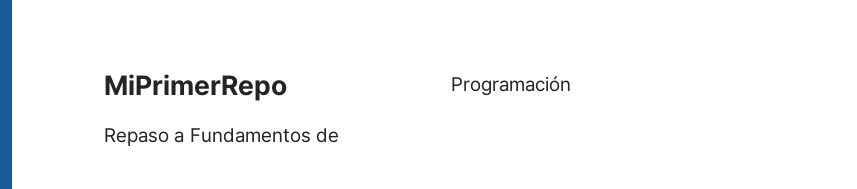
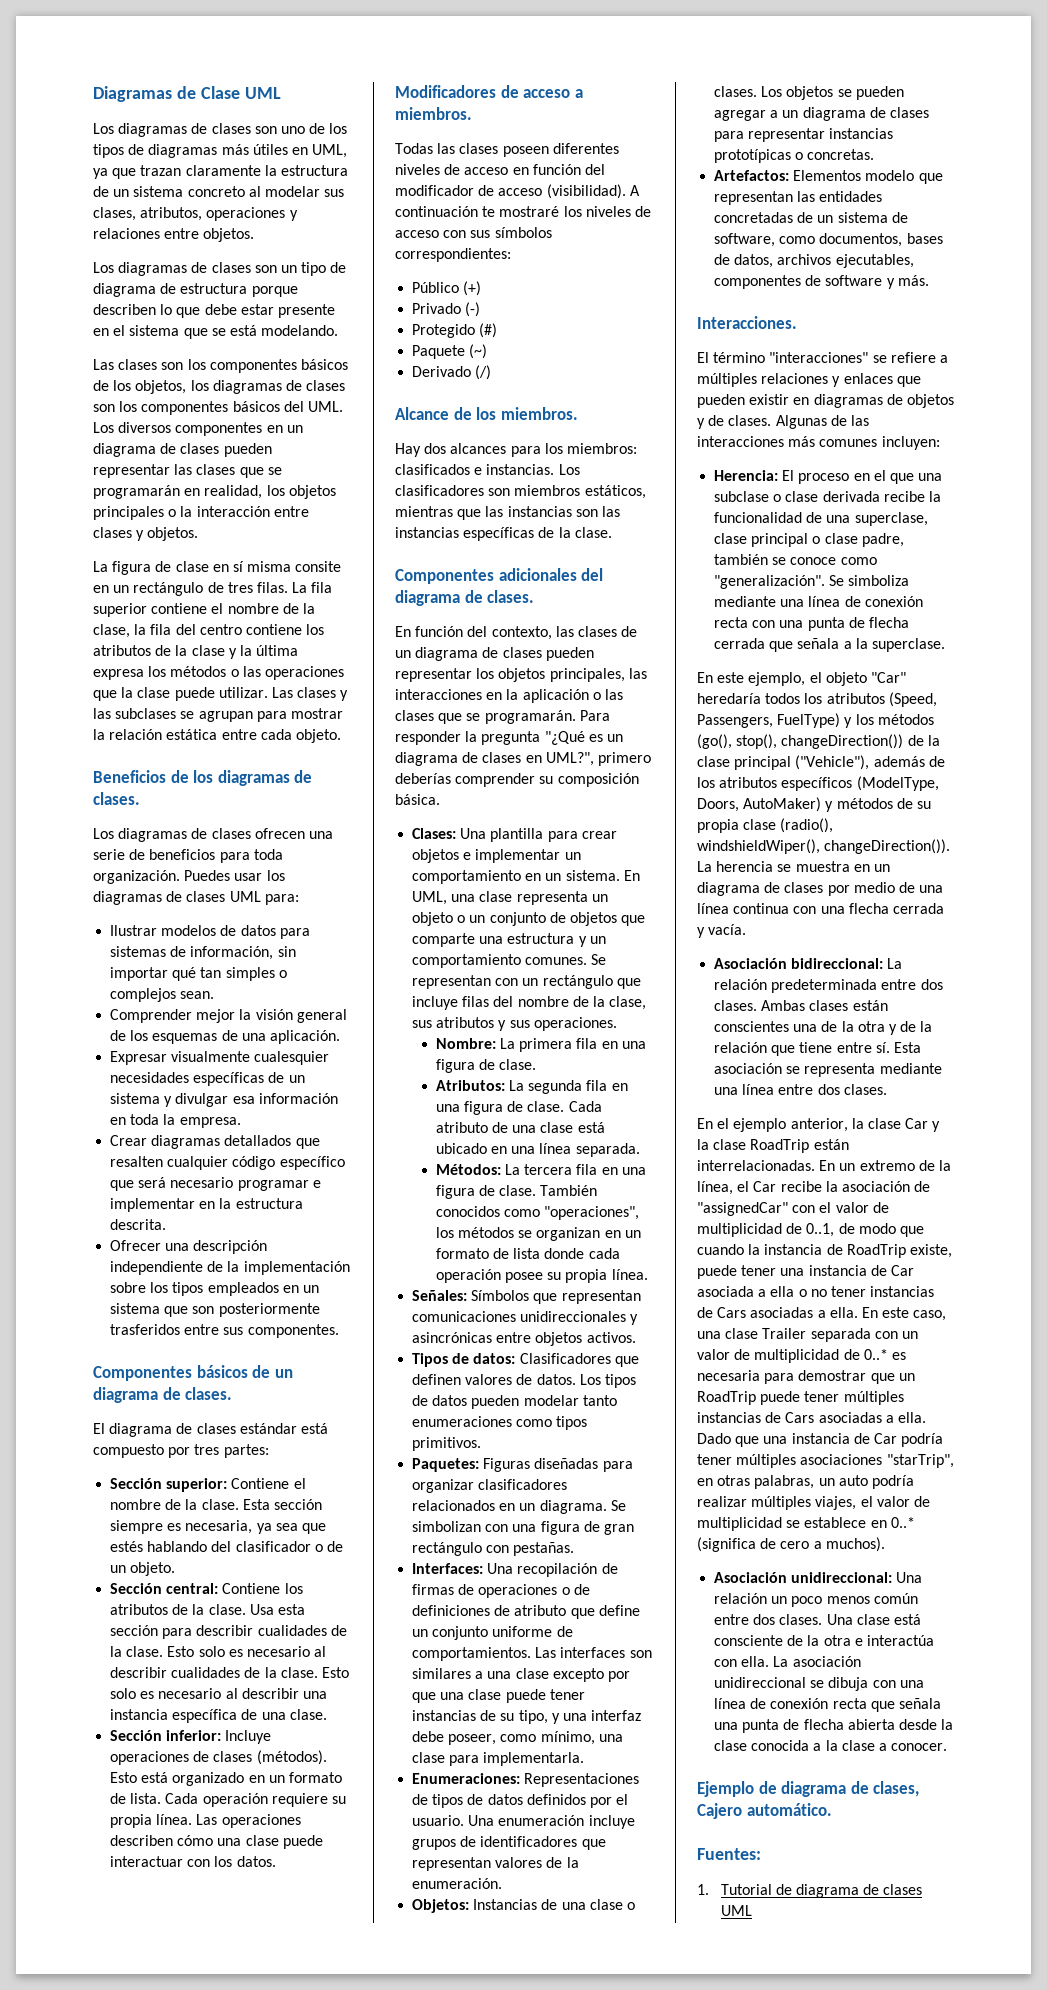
[104,74,287,101] [104,128,339,146] [451,76,571,96] MiPrimerRepo // Repaso a Fundamentos de Programación -> [93,86,281,102] [93,123,348,137] [93,144,348,158] [93,165,348,179] [93,186,345,197] [93,207,298,221] [93,228,255,242] [93,262,347,276] [93,283,298,297] [93,304,335,318] [93,325,339,339] [93,359,348,373] [93,380,346,394] [93,401,343,415] [93,422,303,436] [93,443,272,457] [93,464,282,478] [93,485,336,499] [93,506,309,520] [93,527,199,541] [93,561,342,575] [93,582,333,596] [93,603,315,617] [93,624,325,638] [93,645,299,659] [93,666,344,680] [93,687,349,701] [93,708,343,722] [93,729,341,743] [93,770,313,786] [93,792,140,805] [93,828,333,842] [93,849,283,863] [93,870,285,884] [93,891,299,905] [110,925,310,939] [110,946,296,960] [110,967,287,981] [110,988,215,1002] [110,1009,347,1023] [110,1030,340,1044] [110,1051,330,1065] [110,1072,305,1086] [110,1093,338,1107] [110,1114,241,1128] [110,1135,320,1149] [110,1156,345,1170] [110,1177,321,1191] [110,1198,303,1212] [110,1219,167,1230] [110,1240,268,1254] [110,1261,350,1275] [110,1282,319,1296] [110,1303,320,1317] [110,1324,339,1338] [93,1365,293,1381] [93,1387,233,1403] [93,1423,328,1437] [93,1444,269,1458] [110,1478,306,1492] [110,1499,322,1510] [110,1520,326,1534] [110,1541,343,1552] [110,1562,176,1576] [110,1583,303,1594] [110,1604,305,1615] [110,1625,347,1639] [110,1646,327,1657] [110,1667,349,1678] [110,1688,327,1699] [110,1709,327,1723] [110,1730,272,1744] [110,1750,327,1765] [110,1772,342,1786] [110,1793,346,1807] [110,1814,301,1828] [110,1835,323,1849] [110,1856,276,1867] [395,85,583,98] [395,107,472,120] [395,143,619,157] [395,164,605,175] [395,184,640,199] [395,206,651,217] [395,227,552,238] [395,248,511,262] [412,281,482,296] [412,302,481,317] [412,323,498,338] [412,344,488,359] [412,365,492,380] [395,407,578,420] [395,443,637,457] [395,464,580,475] [395,485,646,499] [395,506,620,520] [395,527,612,541] [395,568,604,584] [395,590,535,606] [395,626,638,640] [395,647,594,661] [395,668,647,682] [395,689,623,703] [395,710,610,724] [395,731,623,745] [395,752,651,766] [395,773,639,787] [395,794,440,805] [412,828,617,842] [412,849,581,863] [412,870,640,884] [412,891,608,905] [412,912,646,926] [412,933,606,947] [412,954,607,968] [412,975,641,989] [412,996,647,1010] [412,1017,617,1031] [435,1038,646,1052] [435,1059,537,1073] [435,1080,628,1094] [435,1101,602,1115] [435,1122,605,1133] [435,1143,640,1157] [435,1164,646,1175] [435,1185,598,1199] [435,1206,640,1220] [435,1227,641,1241] [435,1248,620,1259] [435,1269,648,1283] [412,1290,641,1304] [412,1311,639,1325] [412,1332,636,1346] [412,1353,639,1367] [412,1374,636,1388] [412,1395,617,1409] [412,1416,588,1430] [412,1437,482,1451] [412,1458,633,1472] [412,1479,568,1493] [412,1500,626,1514] [412,1521,634,1535] [412,1542,575,1556] [412,1563,618,1577] [412,1584,590,1598] [412,1605,640,1619] [412,1626,573,1640] [412,1647,652,1661] [412,1668,630,1682] [412,1689,585,1703] [412,1710,642,1724] [412,1731,623,1745] [412,1752,585,1766] [412,1773,640,1787] [412,1794,629,1808] [412,1815,635,1829] [412,1836,606,1850] [412,1857,579,1871] [412,1878,503,1889] [412,1899,635,1913] [714,86,904,100] [714,107,929,121] [714,128,894,142] [714,149,875,163] [714,170,943,184] [714,191,883,205] [714,212,908,223] [714,233,943,247] [714,254,914,268] [714,275,929,289] [697,316,797,329] [697,352,948,363] [697,373,921,387] [697,394,954,408] [697,415,869,429] [697,436,940,450] [714,470,943,484] [714,491,941,502] [714,512,928,526] [714,533,904,547] [714,554,877,565] [714,575,910,589] [714,596,923,607] [714,617,909,631] [714,638,945,652] [697,672,906,686] [697,692,937,707] [697,713,934,728] [697,734,940,749] [697,755,945,770] [697,776,939,791] [697,797,931,812] [697,818,834,833] [697,839,951,854] [697,861,890,872] [697,882,944,896] [697,903,944,914] [697,924,747,938] [714,958,903,969] [714,979,943,993] [714,1000,888,1011] [714,1021,933,1035] [714,1042,921,1056] [714,1063,942,1077] [714,1084,887,1095] [697,1118,941,1132] [697,1139,849,1153] [697,1160,951,1171] [697,1181,931,1195] [697,1202,889,1216] [697,1223,924,1237] [697,1244,952,1258] [697,1265,914,1279] [697,1286,935,1297] [697,1307,947,1321] [697,1328,918,1342] [697,1349,906,1363] [697,1370,915,1384] [697,1391,904,1405] [697,1412,926,1423] [697,1433,944,1447] [697,1454,954,1468] [697,1475,914,1489] [697,1496,930,1510] [697,1517,915,1531] [697,1537,885,1552] [714,1572,923,1583] [714,1593,918,1607] [714,1614,921,1625] [714,1635,934,1646] [714,1656,861,1667] [714,1677,924,1691] [714,1698,941,1712] [714,1719,954,1733] [714,1740,948,1751] [697,1781,920,1797] [697,1803,832,1819] [697,1848,761,1860] [697,1884,923,1898] [720,1905,752,1916] Diagramas de Clase UML // Los diagramas de clases son uno de los tipos de diagramas más útiles en UML, ya que trazan claramente la estructura de un sistema concreto al modelar sus clases, atributos, operaciones y relaciones entre objetos. // Los diagramas de clases son un tipo de diagrama de estructura porque describen lo que debe estar presente en el sistema que se está modelando. // Las clases son los componentes básicos de los objetos, los diagramas de clases son los componentes básicos del UML. Los diversos componentes en un diagrama de clases pueden representar las clases que se programarán en realidad, los objetos principales o la interacción entre clases y objetos. // La figura de clase en sí misma consite en un rectángulo de tres filas. La fila superior contiene el nombre de la clase, la fila del centro contiene los atributos de la clase y la última expresa los métodos o las operaciones que la clase puede utilizar. Las clases y las subclases se agrupan para mostrar la relación estática entre cada objeto. // Beneficios de los diagramas de clases. // Los diagramas de clases ofrecen una serie de beneficios para toda organización. Puedes usar los diagramas de clases UML para: // Ilustrar modelos de datos para sistemas de información, sin importar qué tan simples o complejos sean. // Comprender mejor la visión general de los esquemas de una aplicación. // Expresar visualmente cualesquier necesidades específicas de un sistema y divulgar esa información en toda la empresa. // Crear diagramas detallados que resalten cualquier código específico que será necesario programar e implementar en la estructura descrita. // Ofrecer una descripción independiente de la implementación sobre los tipos empleados en un sistema que son posteriormente trasferidos entre sus componentes. // Componentes básicos de un diagrama de clases. // El diagrama de clases estándar está compuesto por tres partes: // Sección superior: Contiene el nombre de la clase. Esta sección siempre es necesaria, ya sea que estés hablando del clasificador o de un objeto. // Sección central: Contiene los atributos de la clase. Usa esta sección para describir cualidades de la clase. Esto solo es necesario al describir cualidades de la clase. Esto solo es necesario al describir una instancia específica de una clase. // Sección inferior: Incluye operaciones de clases (métodos). Esto está organizado en un formato de lista. Cada operación requiere su propia línea. Las operaciones describen cómo una clase puede interactuar con los datos. // Modificadores de acceso a miembros. // Todas las clases poseen diferentes niveles de acceso en función del modificador de acceso (visibilidad). A continuación te mostraré los niveles de acceso con sus símbolos correspondientes: // Público (+) // Privado (-) // Protegido (#) // Paquete (~) // Derivado (/) // Alcance de los miembros. // Hay dos alcances para los miembros: clasificados e instancias. Los clasificadores son miembros estáticos, mientras que las instancias son las instancias específicas de la clase. // Componentes adicionales del diagrama de clases. // En función del contexto, las clases de un diagrama de clases pueden representar los objetos principales, las interacciones en la aplicación o las clases que se programarán. Para responder la pregunta "¿Qué es un diagrama de clases en UML?", primero deberías comprender su composición básica. // Clases: Una plantilla para crear objetos e implementar un comportamiento en un sistema. En UML, una clase representa un objeto o un conjunto de objetos que comparte una estructura y un comportamiento comunes. Se representan con un rectángulo que incluye filas del nombre de la clase, sus atributos y sus operaciones. // Nombre: La primera fila en una figura de clase. // Atributos: La segunda fila en una figura de clase. Cada atributo de una clase está ubicado en una línea separada. // Métodos: La tercera fila en una figura de clase. También conocidos como "operaciones", los métodos se organizan en un formato de lista donde cada operación posee su propia línea. // Señales: Símbolos que representan comunicaciones unidireccionales y asincrónicas entre objetos activos. // Tipos de datos: Clasificadores que definen valores de datos. Los tipos de datos pueden modelar tanto enumeraciones como tipos primitivos. // Paquetes: Figuras diseñadas para organizar clasificadores relacionados en un diagrama. Se simbolizan con una figura de gran rectángulo con pestañas. // Interfaces: Una recopilación de firmas de operaciones o de definiciones de atributo que define un conjunto uniforme de comportamientos. Las interfaces son similares a una clase excepto por que una clase puede tener instancias de su tipo, y una interfaz debe poseer, como mínimo, una clase para implementarla. // Enumeraciones: Representaciones de tipos de datos definidos por el usuario. Una enumeración incluye grupos de identificadores que representan valores de la enumeración. // Objetos: Instancias de una clase o clases. Los objetos se pueden agregar a un diagrama de clases para representar instancias prototípicas o concretas. // Artefactos: Elementos modelo que representan las entidades concretadas de un sistema de software, como documentos, bases de datos, archivos ejecutables, componentes de software y más. // Interacciones. // El término "interacciones" se refiere a múltiples relaciones y enlaces que pueden existir en diagramas de objetos y de clases. Algunas de las interacciones más comunes incluyen: // Herencia: El proceso en el que una subclase o clase derivada recibe la funcionalidad de una superclase, clase principal o clase padre, también se conoce como "generalización". Se simboliza mediante una línea de conexión recta con una punta de flecha cerrada que señala a la superclase. // En este ejemplo, el objeto "Car" heredaría todos los atributos (Speed, Passengers, FuelType) y los métodos (go(), stop(), changeDirection()) de la clase principal ("Vehicle"), además de los atributos específicos (ModelType, Doors, AutoMaker) y métodos de su propia clase (radio(), windshieldWiper(), changeDirection()). La herencia se muestra en un diagrama de clases por medio de una línea continua con una flecha cerrada y vacía. // Asociación bidireccional: La relación predeterminada entre dos clases. Ambas clases están conscientes una de la otra y de la relación que tiene entre sí. Esta asociación se representa mediante una línea entre dos clases. // En el ejemplo anterior, la clase Car y la clase RoadTrip están interrelacionadas. En un extremo de la línea, el Car recibe la asociación de "assignedCar" con el valor de multiplicidad de 0..1, de modo que cuando la instancia de RoadTrip existe, puede tener una instancia de Car asociada a ella o no tener instancias de Cars asociadas a ella. En este caso, una clase Trailer separada con un valor de multiplicidad de 0..* es necesaria para demostrar que un RoadTrip puede tener múltiples instancias de Cars asociadas a ella. Dado que una instancia de Car podría tener múltiples asociaciones "starTrip", en otras palabras, un auto podría realizar múltiples viajes, el valor de multiplicidad se establece en 0..* (significa de cero a muchos). // Asociación unidireccional: Una relación un poco menos común entre dos clases. Una clase está consciente de la otra e interactúa con ella. La asociación unidireccional se dibuja con una línea de conexión recta que señala una punta de flecha abierta desde la clase conocida a la clase a conocer. // Ejemplo de diagrama de clases, Cajero automático. // Fuentes: // 1. Tutorial de diagrama de clases UML

